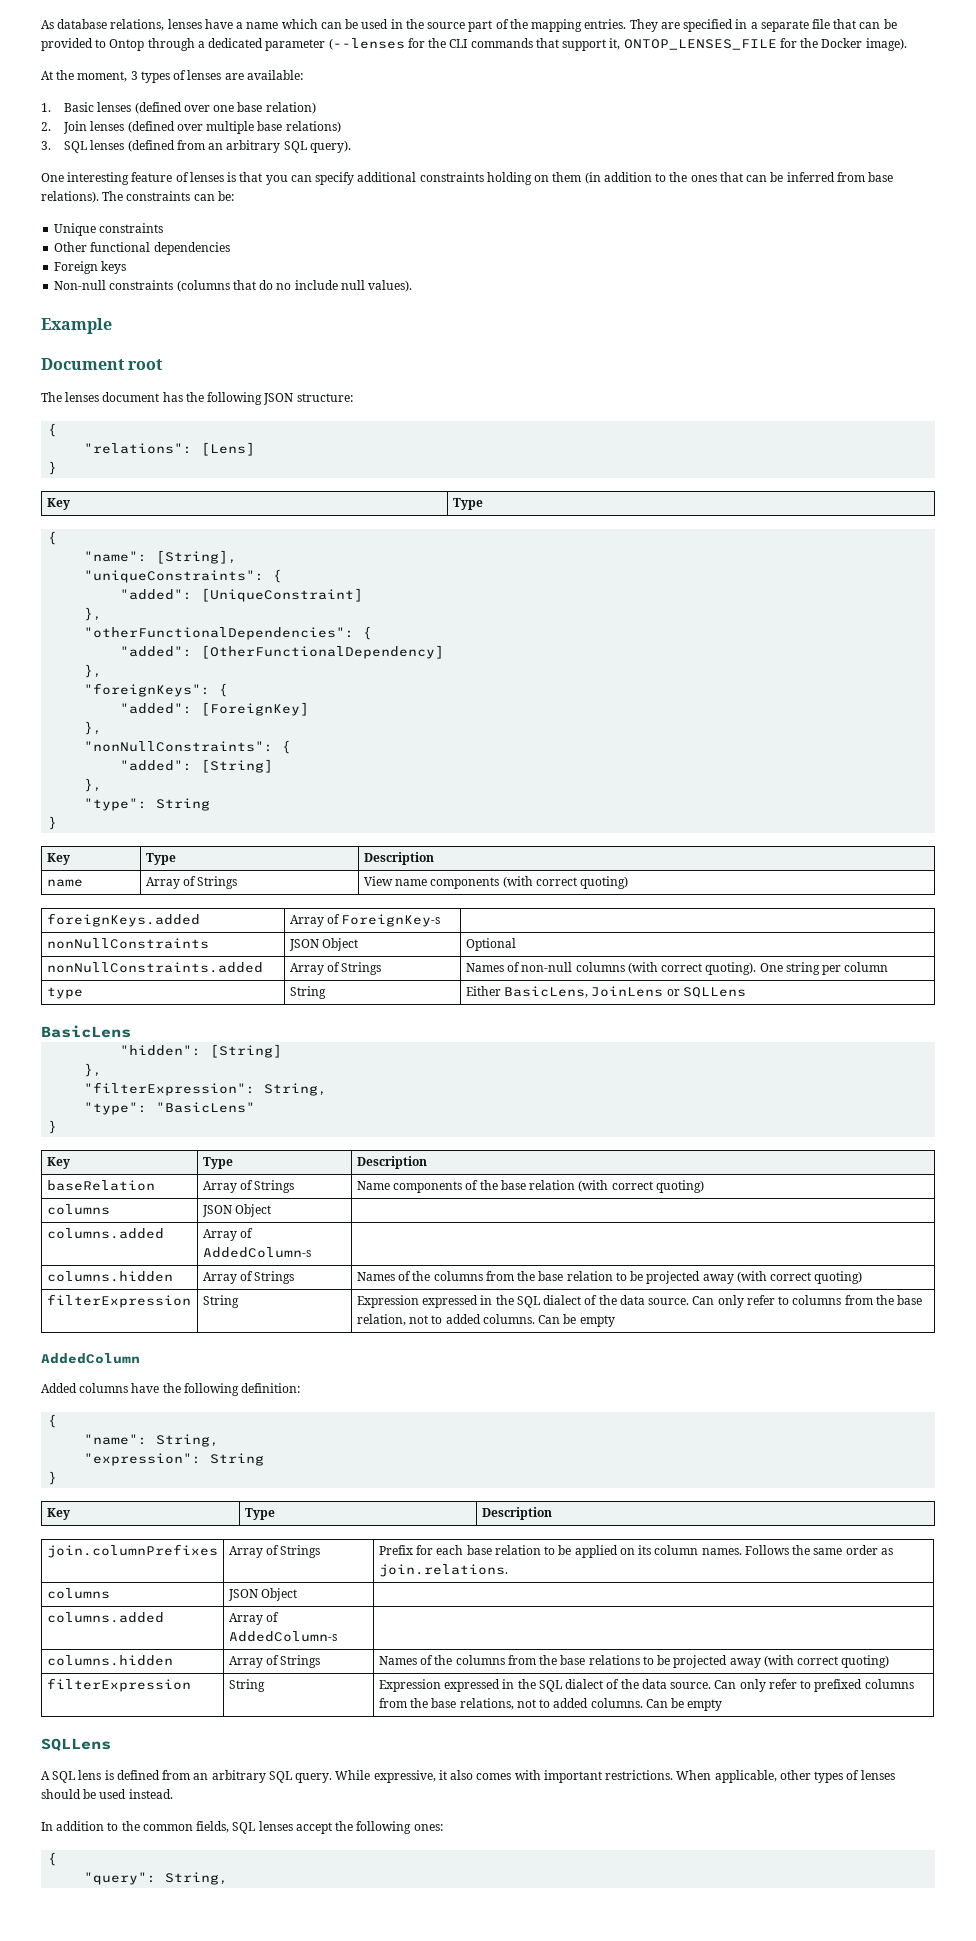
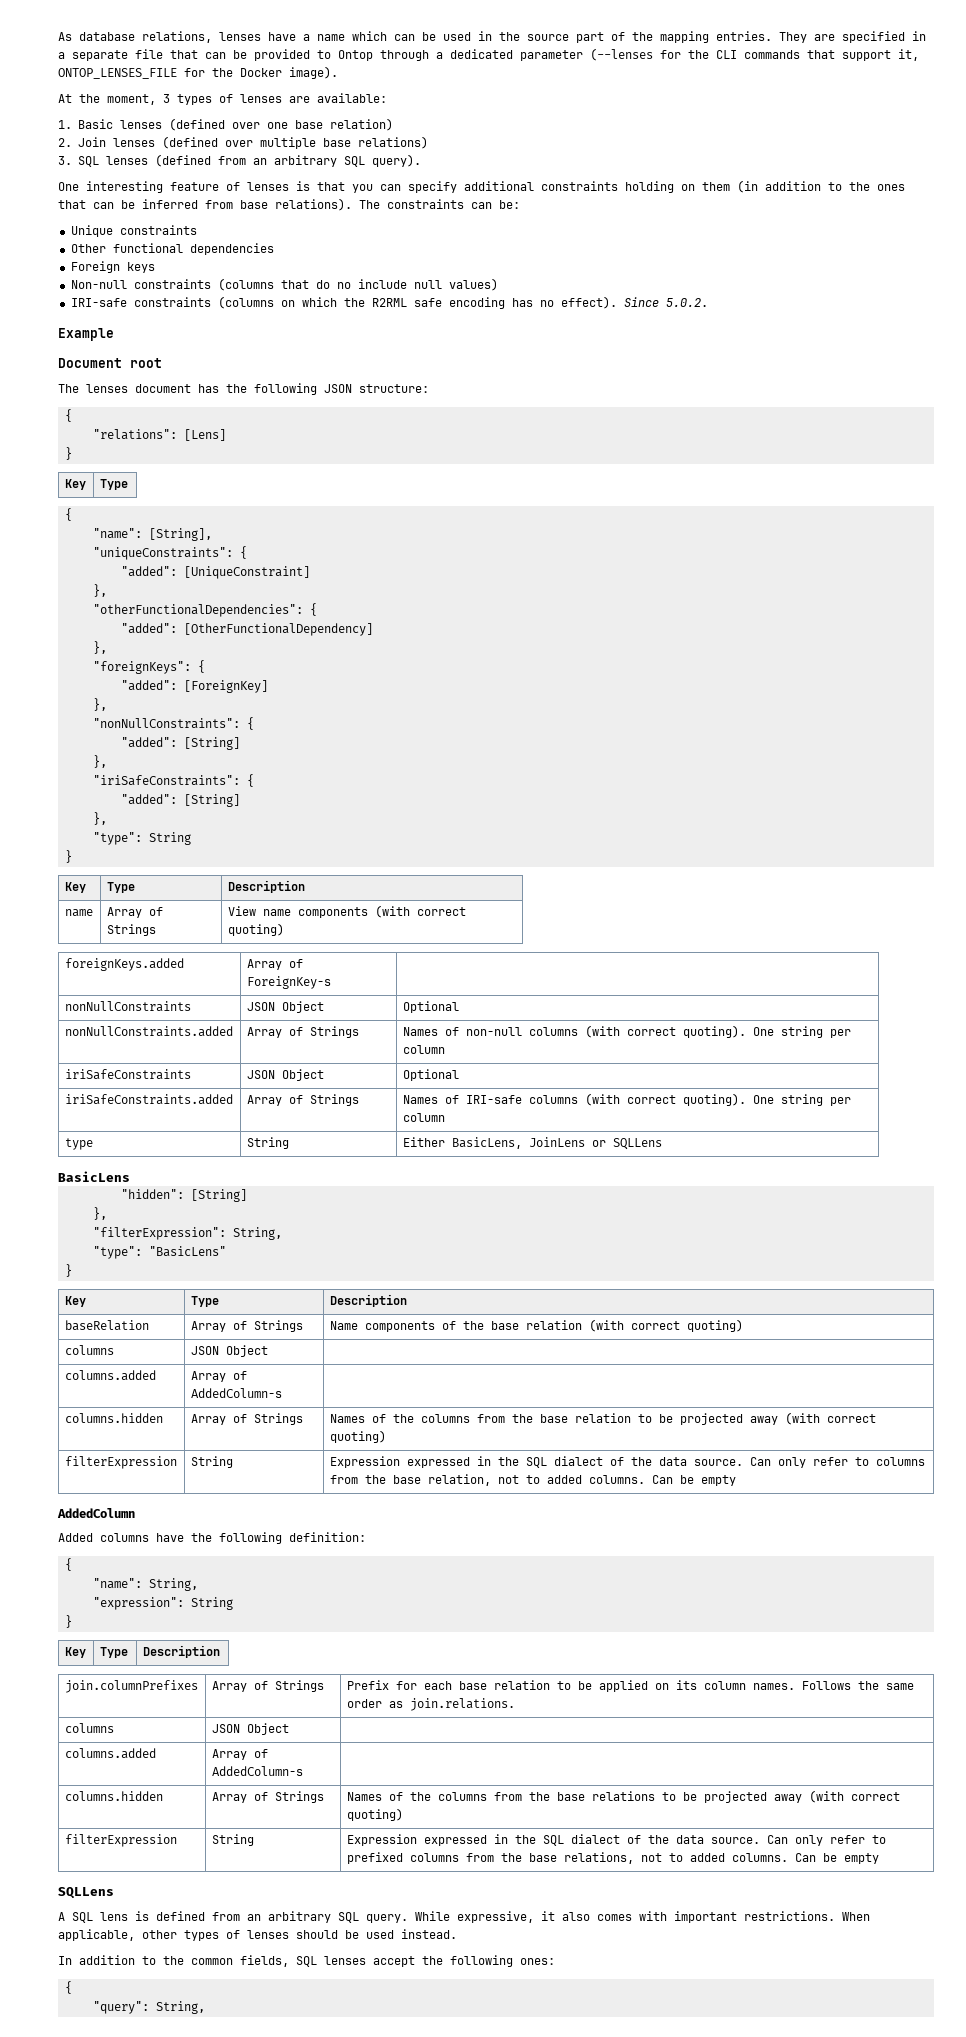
[368,280,413,292] values). -> [448,278,498,291] [70,296,708,309] values) // IRI-safe constraints (columns on which the R2RML safe encoding has no effect). Since 5.0.2.
(103, 785) none -> [92,774,254,787] [120,794,240,807] [92,812,107,825] // "iriSafeConstraints": { // "added": [String] // },
(889, 967) none -> [64,1069,191,1080] [246,1069,324,1081] [402,1069,459,1081] [64,1094,233,1105] [246,1094,359,1106] [402,1093,851,1106] [402,1113,445,1122] // iriSafeConstraints | JSON Object | Optional // iriSafeConstraints.added | Array of Strings | Names of IRI-safe columns (with correct quoting). One string per column

